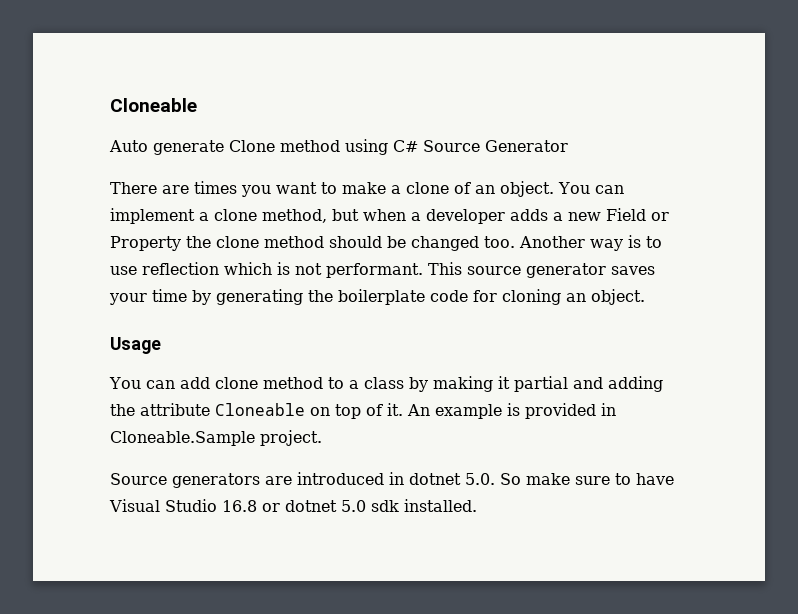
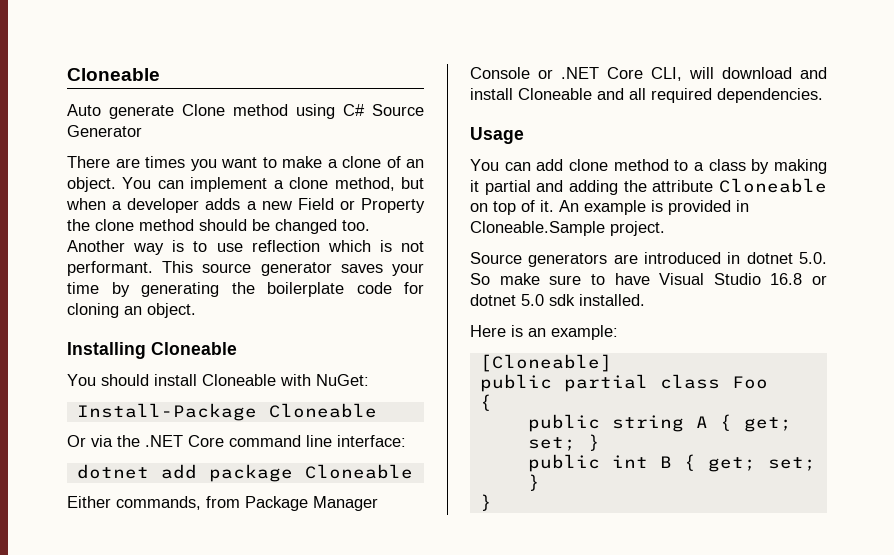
(645, 297) none -> [67,342,237,359] [67,374,369,386] [76,403,377,421] [67,435,406,447] [76,464,413,482] [67,496,378,511] [470,67,827,81] [470,88,823,103] // Installing Cloneable // You should install Cloneable with NuGet: // Install-Package Cloneable // Or via the .NET Core command line interface: // dotnet add package Cloneable // Either commands, from Package Manager Console or .NET Core CLI, will download and install Cloneable and all required dependencies.
(477, 505) none -> [470,325,618,340] [479,354,612,372] [479,374,768,392] [479,394,492,411] [527,414,792,432] [527,434,600,451] [527,454,816,472] [527,474,540,491] [479,494,492,511] // Here is an example: // [Cloneable] // public partial class Foo // { // public string A { get; set; } // public int B { get; set; } // }

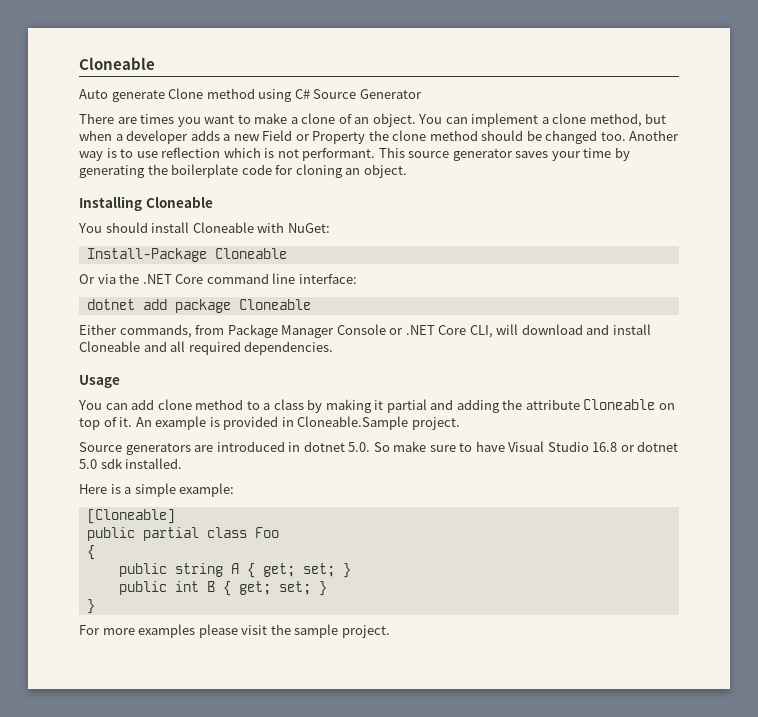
[528,328,546,337] an -> [124,483,176,497] a simple
(492, 502) none -> [79,624,390,638] // For more examples please visit the sample project.

